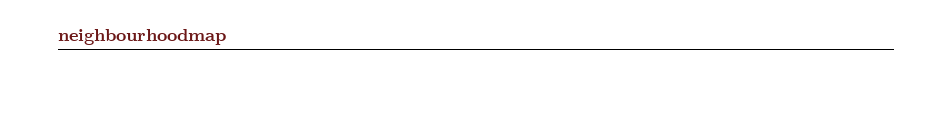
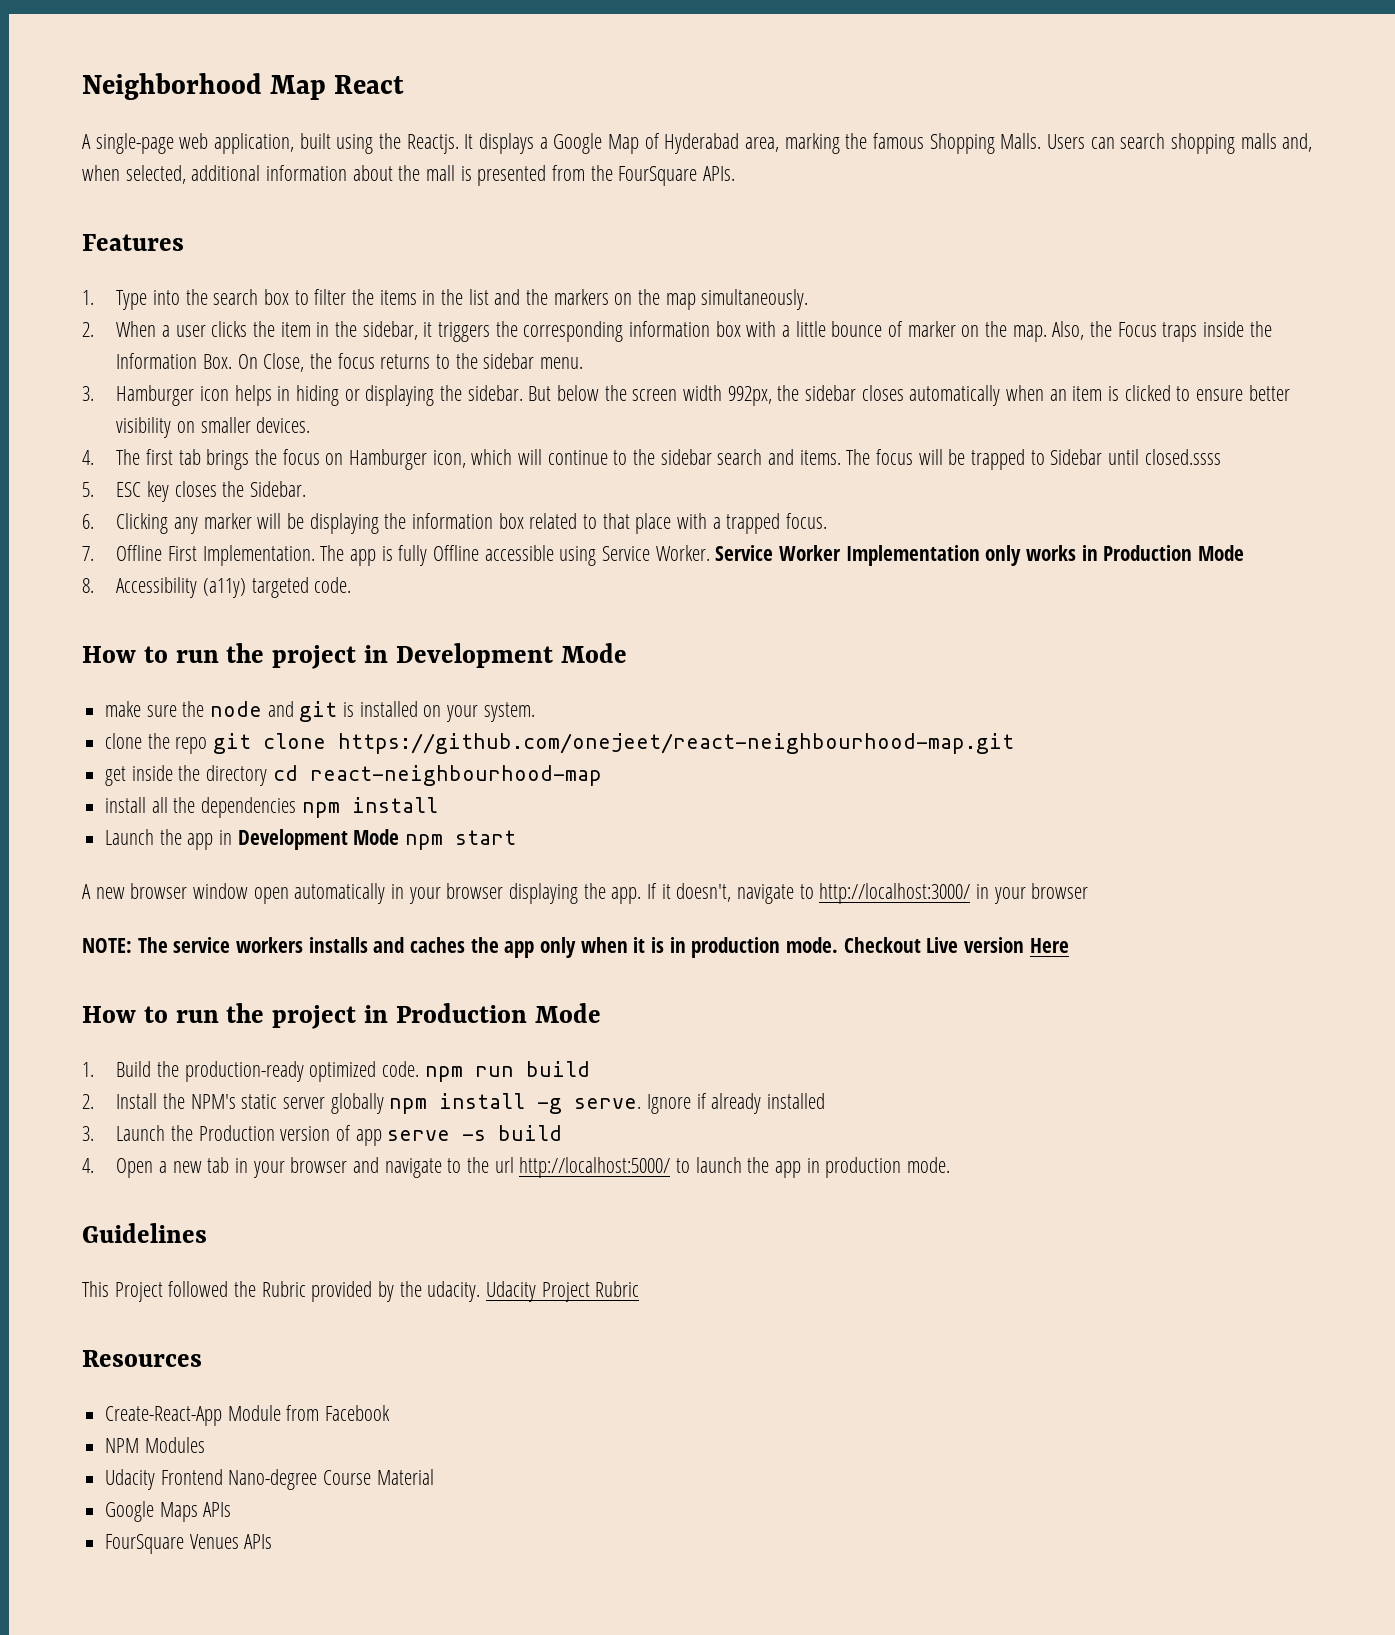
[58,29,226,45] neighbourhoodmap -> [82,73,405,100] [82,133,1313,154] [82,165,736,186] [82,234,184,251] [82,289,809,310] [82,321,1272,342] [116,353,583,372] [82,385,1290,406] [116,417,311,438] [82,449,1221,470] [82,481,306,502] [82,513,827,534] [82,545,1244,566] [82,577,352,598] [82,643,627,669] [105,701,535,722] [105,733,1015,754] [105,765,602,786] [105,797,438,818] [105,829,517,850] [82,883,1089,904] [82,937,1069,958] [82,1003,601,1029] [82,1061,590,1082] [82,1093,825,1114] [82,1125,563,1146] [82,1157,950,1178] [82,1223,207,1243] [82,1281,640,1302] [82,1350,202,1367] [105,1405,391,1426] [105,1437,205,1453] [105,1469,434,1490] [105,1501,232,1522] [105,1534,273,1554] Neighborhood Map React // A single-page web application, built using the Reactjs. It displays a Google Map of Hyderabad area, marking the famous Shopping Malls. Users can search shopping malls and, when selected, additional information about the mall is presented from the FourSquare APIs. // Features // 1. Type into the search box to filter the items in the list and the markers on the map simultaneously. // 2. When a user clicks the item in the sidebar, it triggers the corresponding information box with a little bounce of marker on the map. Also, the Focus traps inside the Information Box. On Close, the focus returns to the sidebar menu. // 3. Hamburger icon helps in hiding or displaying the sidebar. But below the screen width 992px, the sidebar closes automatically when an item is clicked to ensure better visibility on smaller devices. // 4. The first tab brings the focus on Hamburger icon, which will continue to the sidebar search and items. The focus will be trapped to Sidebar until closed.ssss // 5. ESC key closes the Sidebar. // 6. Clicking any marker will be displaying the information box related to that place with a trapped focus. // 7. Offline First Implementation. The app is fully Offline accessible using Service Worker. Service Worker Implementation only works in Production Mode // 8. Accessibility (a11y) targeted code. // How to run the project in Development Mode // make sure the node and git is installed on your system. // clone the repo git clone https://github.com/onejeet/react-neighbourhood-map.git // get inside the directory cd react-neighbourhood-map // install all the dependencies npm install // Launch the app in Development Mode npm start // A new browser window open automatically in your browser displaying the app. If it doesn't, navigate to http://localhost:3000/ in your browser // NOTE: The service workers installs and caches the app only when it is in production mode. Checkout Live version Here // How to run the project in Production Mode // 1. Build the production-ready optimized code. npm run build // 2. Install the NPM's static server globally npm install -g serve. Ignore if already installed // 3. Launch the Production version of app serve -s build // 4. Open a new tab in your browser and navigate to the url http://localhost:5000/ to launch the app in production mode. // Guidelines // This Project followed the Rubric provided by the udacity. Udacity Project Rubric // Resources // Create-React-App Module from Facebook // NPM Modules // Udacity Frontend Nano-degree Course Material // Google Maps APIs // FourSquare Venues APIs

